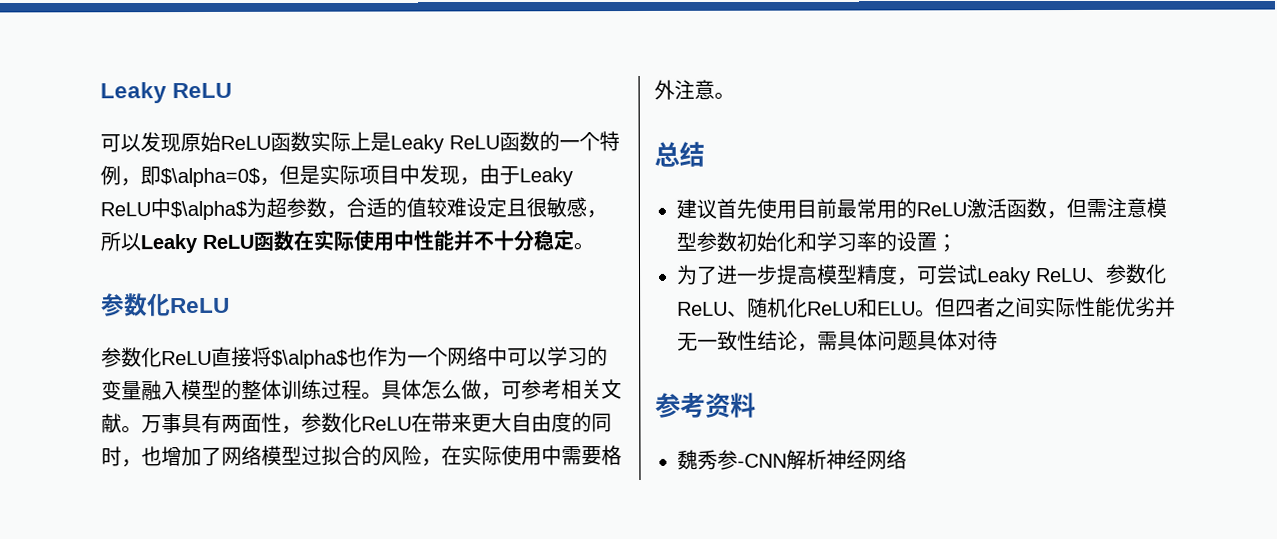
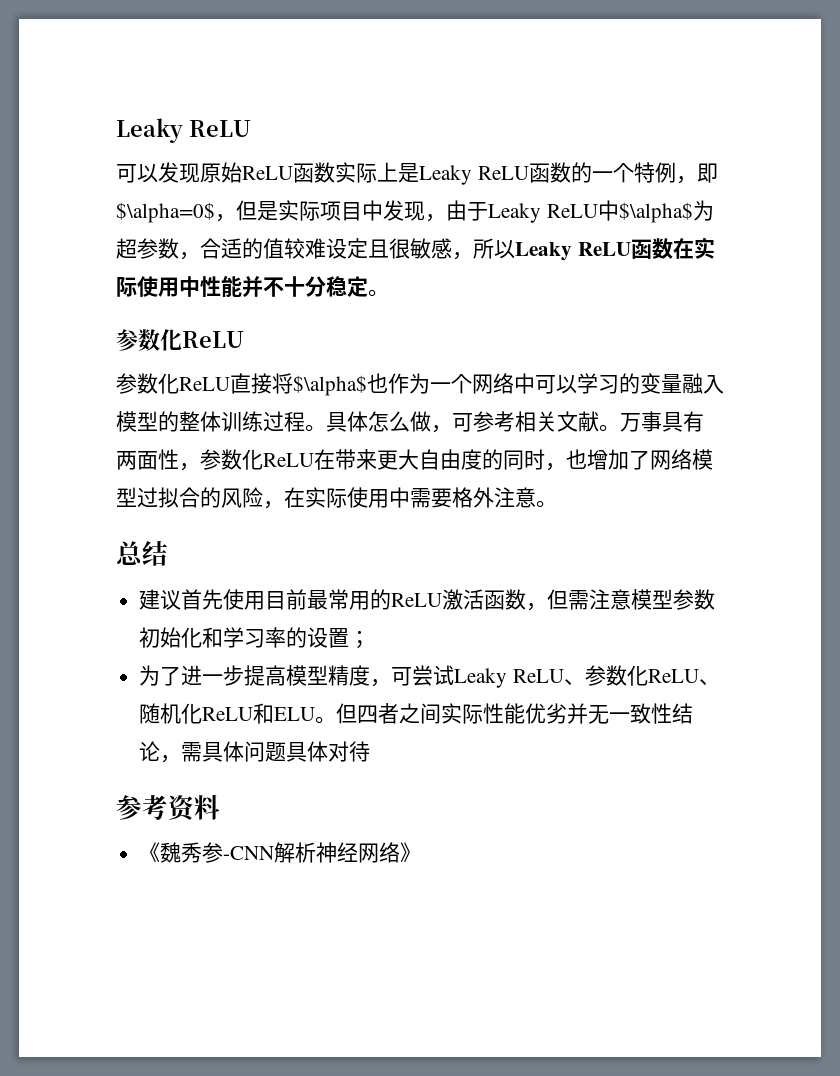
(756, 405) none -> [139,842,161,862] 《
(907, 459) none -> [400,842,422,862] 》

